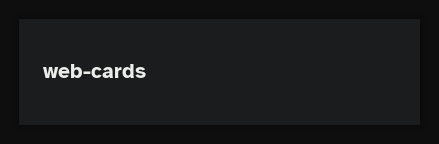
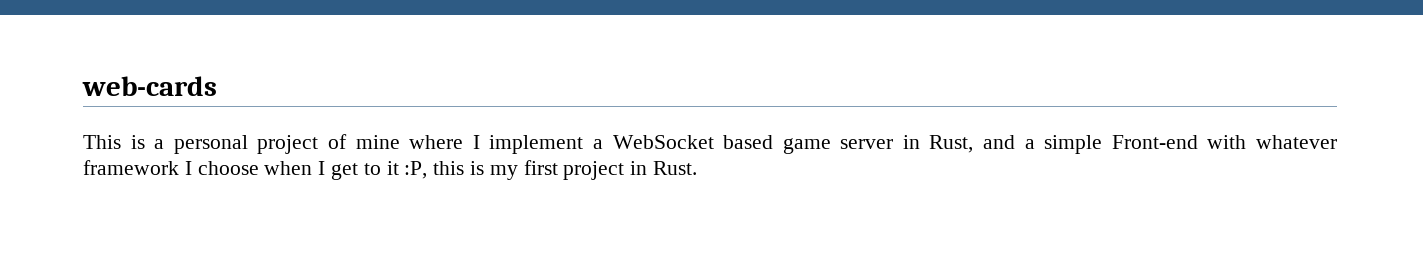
(146, 71) none -> [83,134,1337,154] [83,160,698,180] // This is a personal project of mine where I implement a WebSocket based game server in Rust, and a simple Front-end with whatever framework I choose when I get to it :P, this is my first project in Rust.

